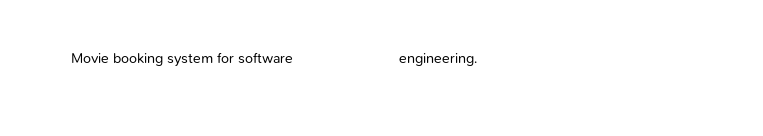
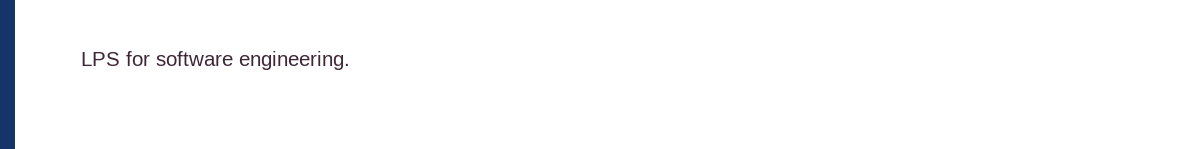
[71,53,213,67] Movie booking system -> [81,52,120,66] LPS

